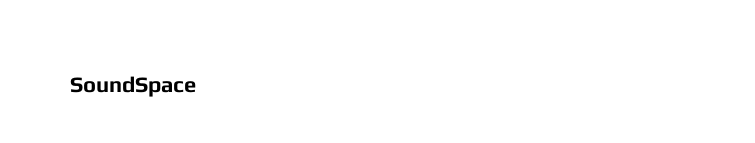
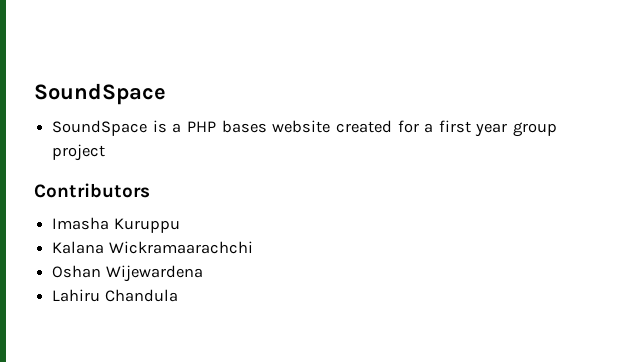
[70,76,196,97] SoundSpace -> [34,83,166,105] [52,120,557,137] [52,144,106,161] [34,183,150,198] [52,217,180,233] [52,241,253,254] [52,265,203,282] [52,289,178,302] SoundSpace // SoundSpace is a PHP bases website created for a first year group project // Contributors // Imasha Kuruppu // Kalana Wickramaarachchi // Oshan Wijewardena // Lahiru Chandula

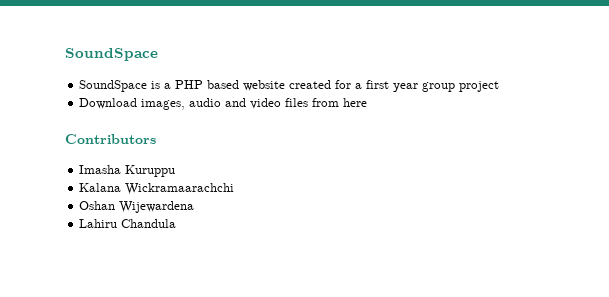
[221,120,267,133] bases -> [207,80,240,89] based
(106, 152) none -> [79,98,368,110] // Download images, audio and video files from here

